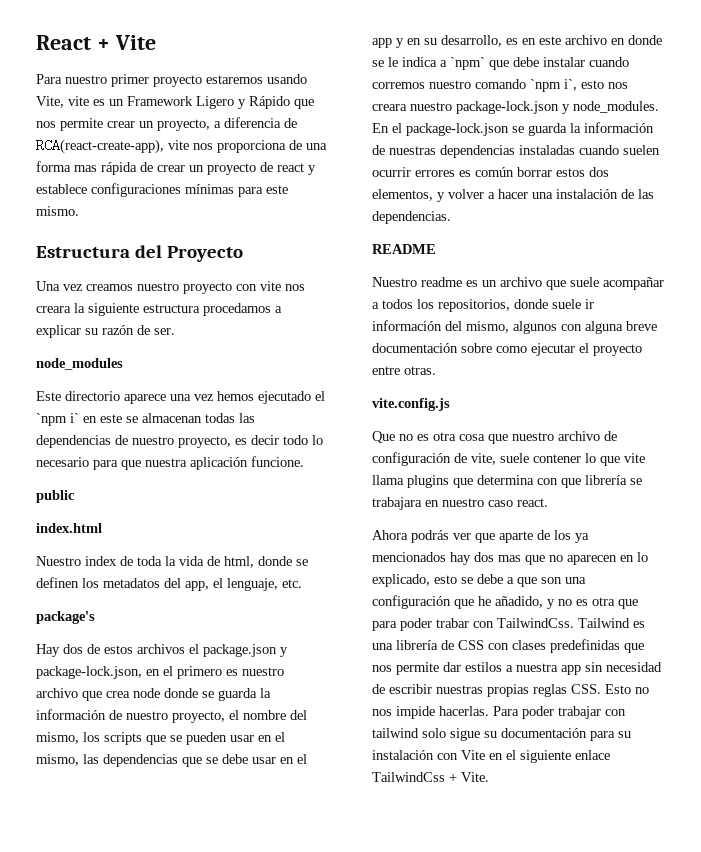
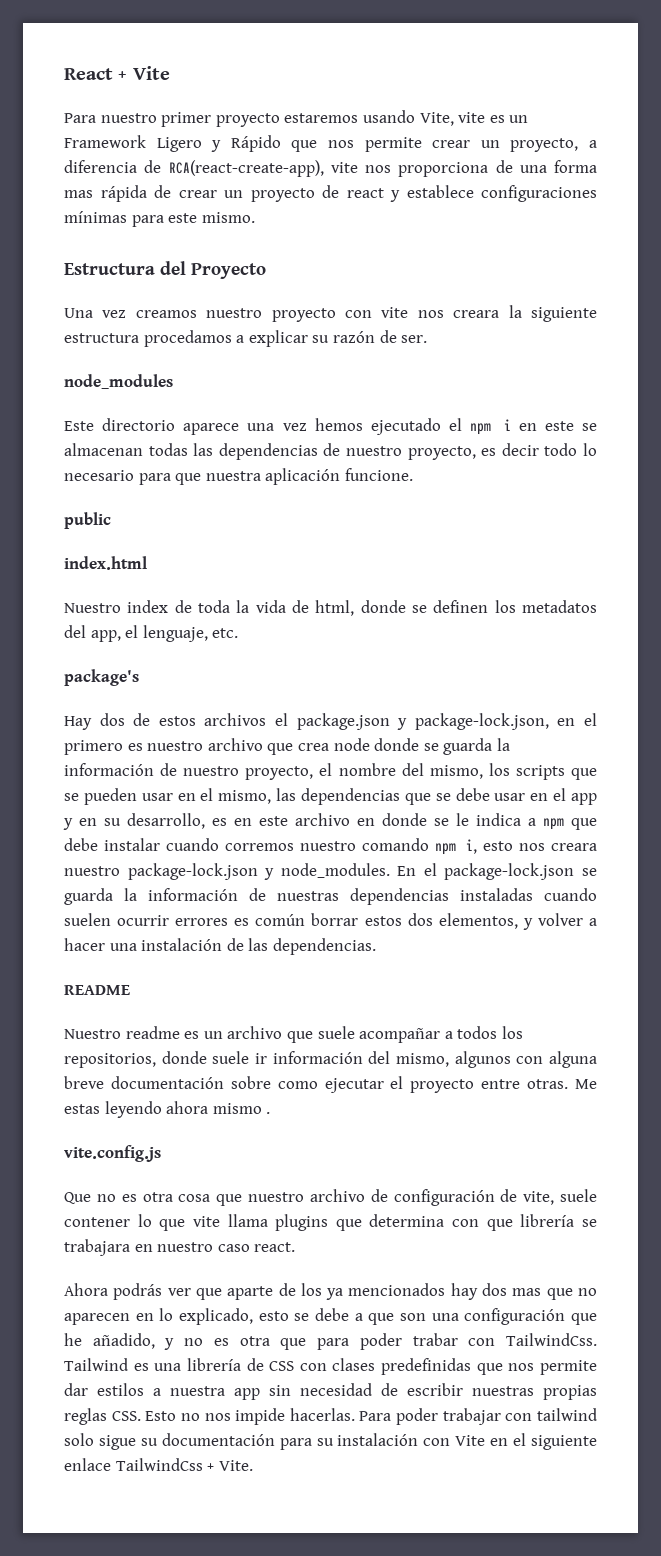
[36,413,79,426] `npm i` -> [470,419,511,435] npm i
[450,57,485,70] `npm` -> [543,818,564,830] npm
[530,79,577,92] `npm i`, -> [435,839,477,855] npm i,
(436, 370) none -> [574,1079,597,1089] [64,1101,271,1118] Me estas leyendo ahora mismo .

